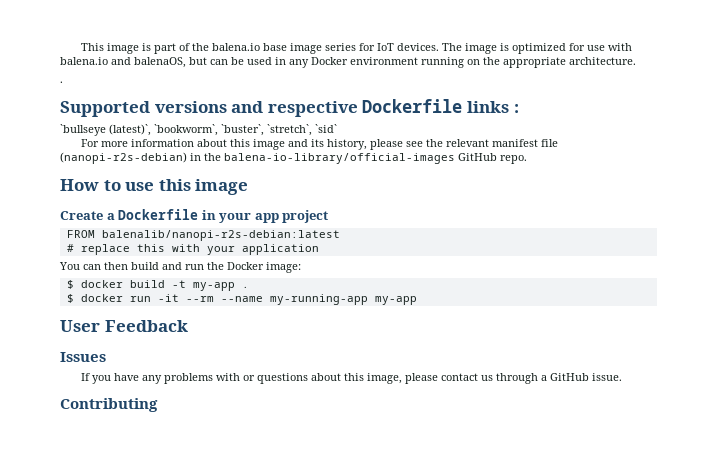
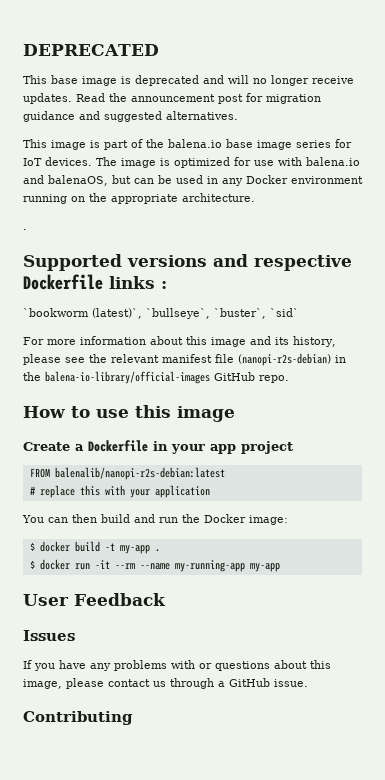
(80, 47) none -> [23,44,159,56] [23,75,354,86] [23,93,321,104] [23,111,238,122] DEPRECATED // This base image is deprecated and will no longer receive updates. Read the announcement post for migration guidance and suggested alternatives. //
[60,124,312,136] `bullseye (latest)`, `bookworm`, `buster`, `stretch`, -> [23,308,266,319] `bookworm (latest)`, `bullseye`, `buster`,

